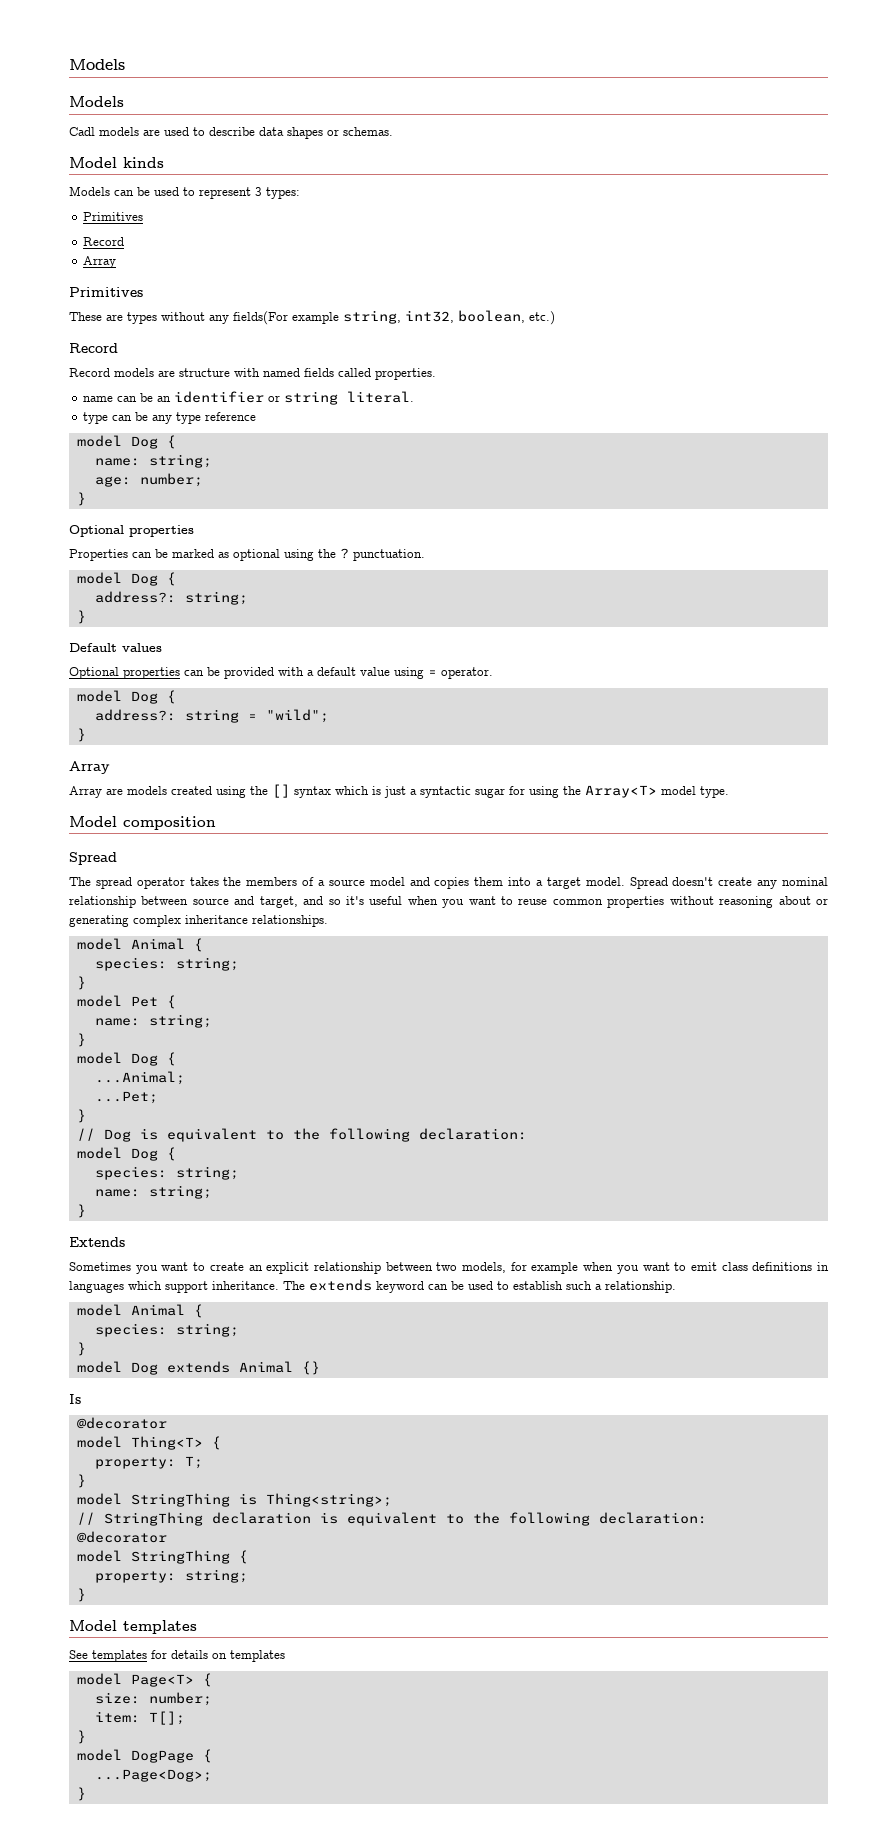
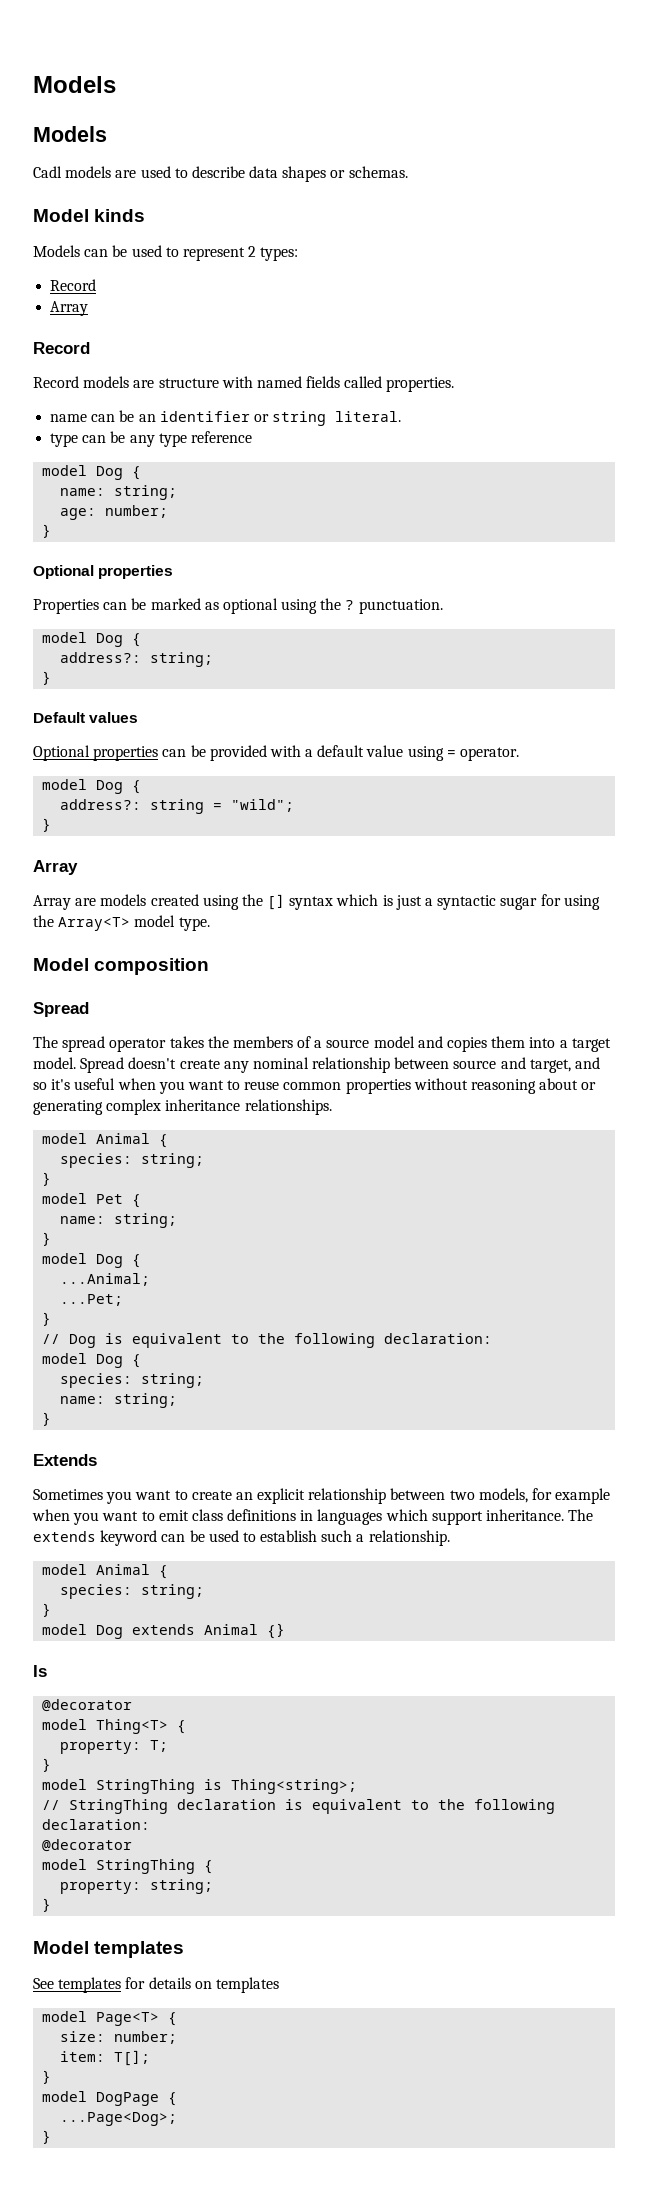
[255,187,262,196] 3 -> [248,246,257,257] 2
[83,212,144,221] // Primitives -> (299, 254) none
[69,287,143,297] [69,310,555,325] // Primitives // These are types without any fields(For example string, int32, boolean, etc.) -> (89, 308) none

